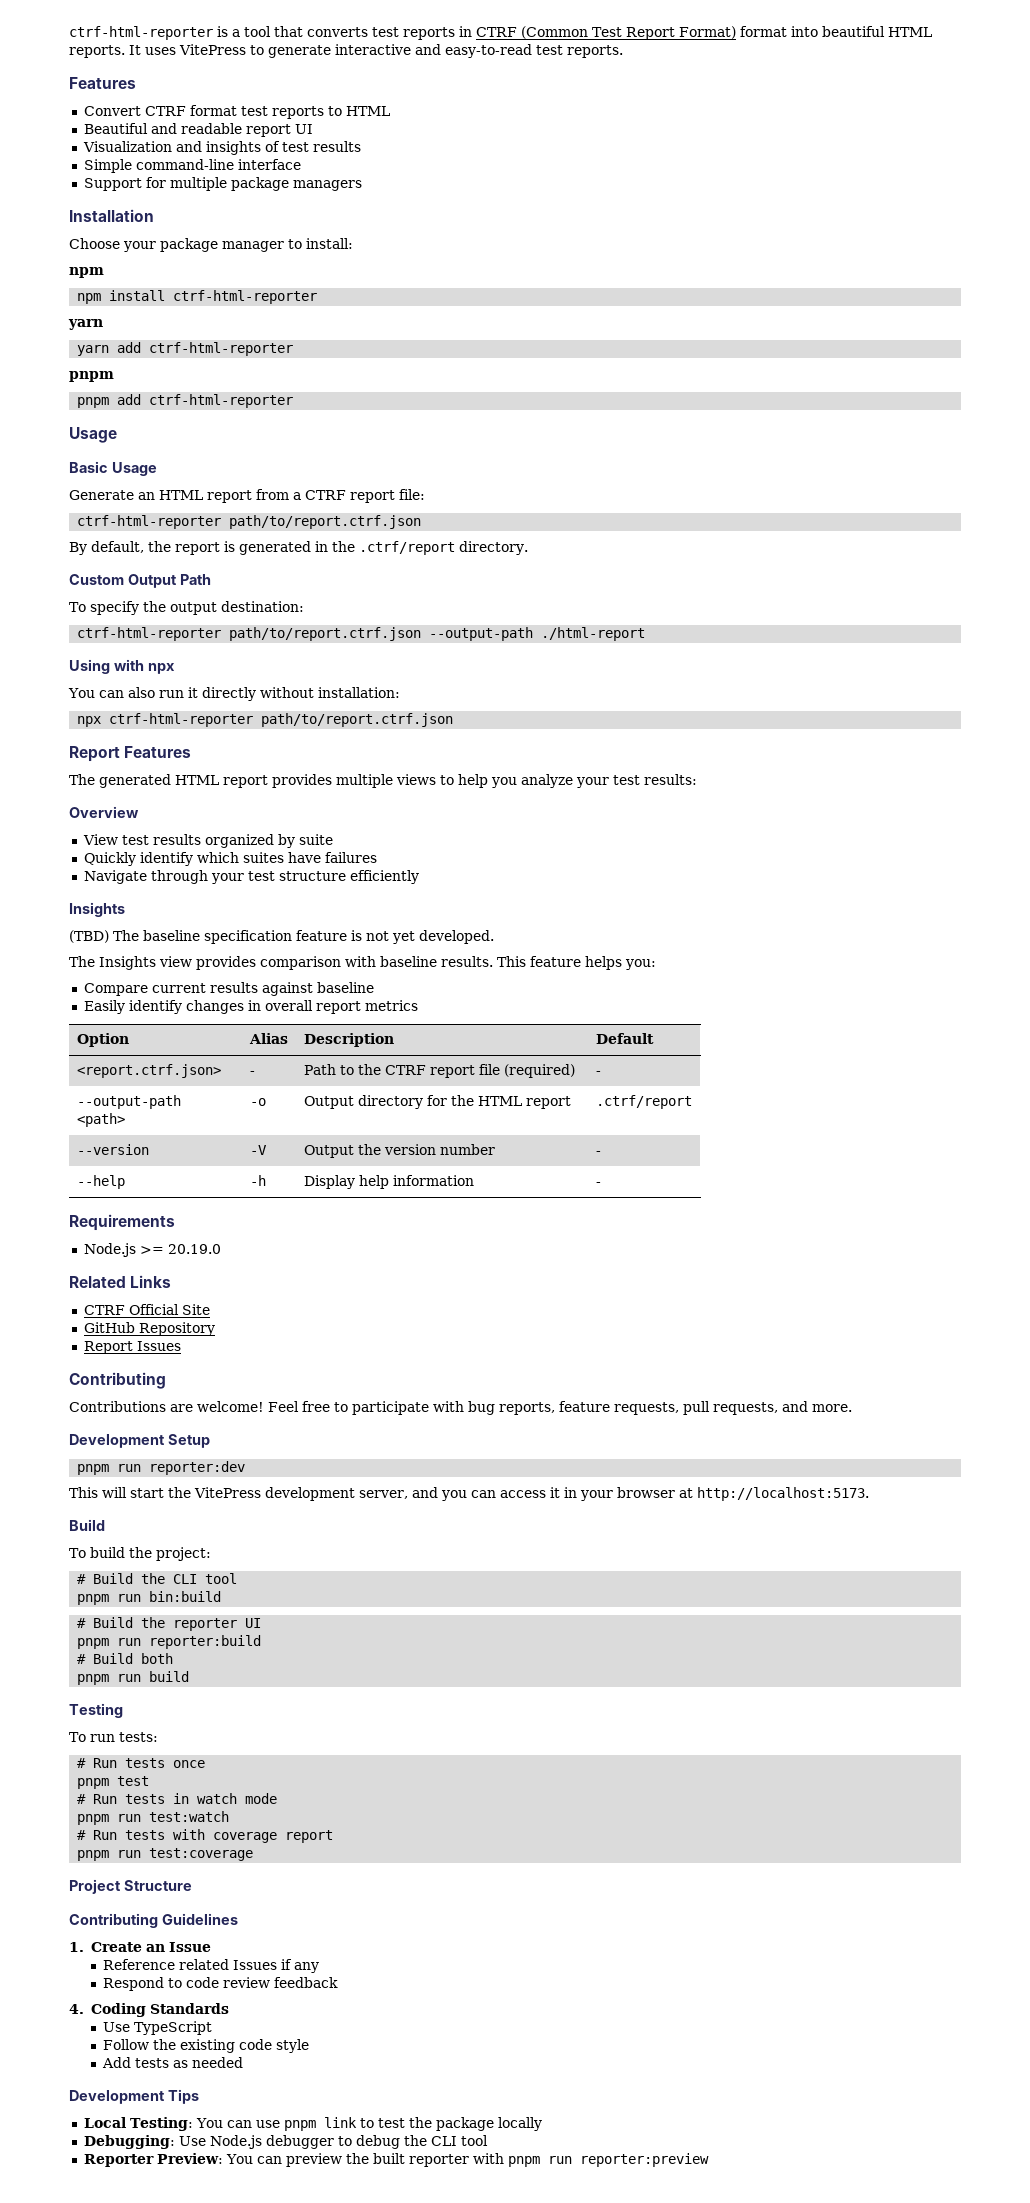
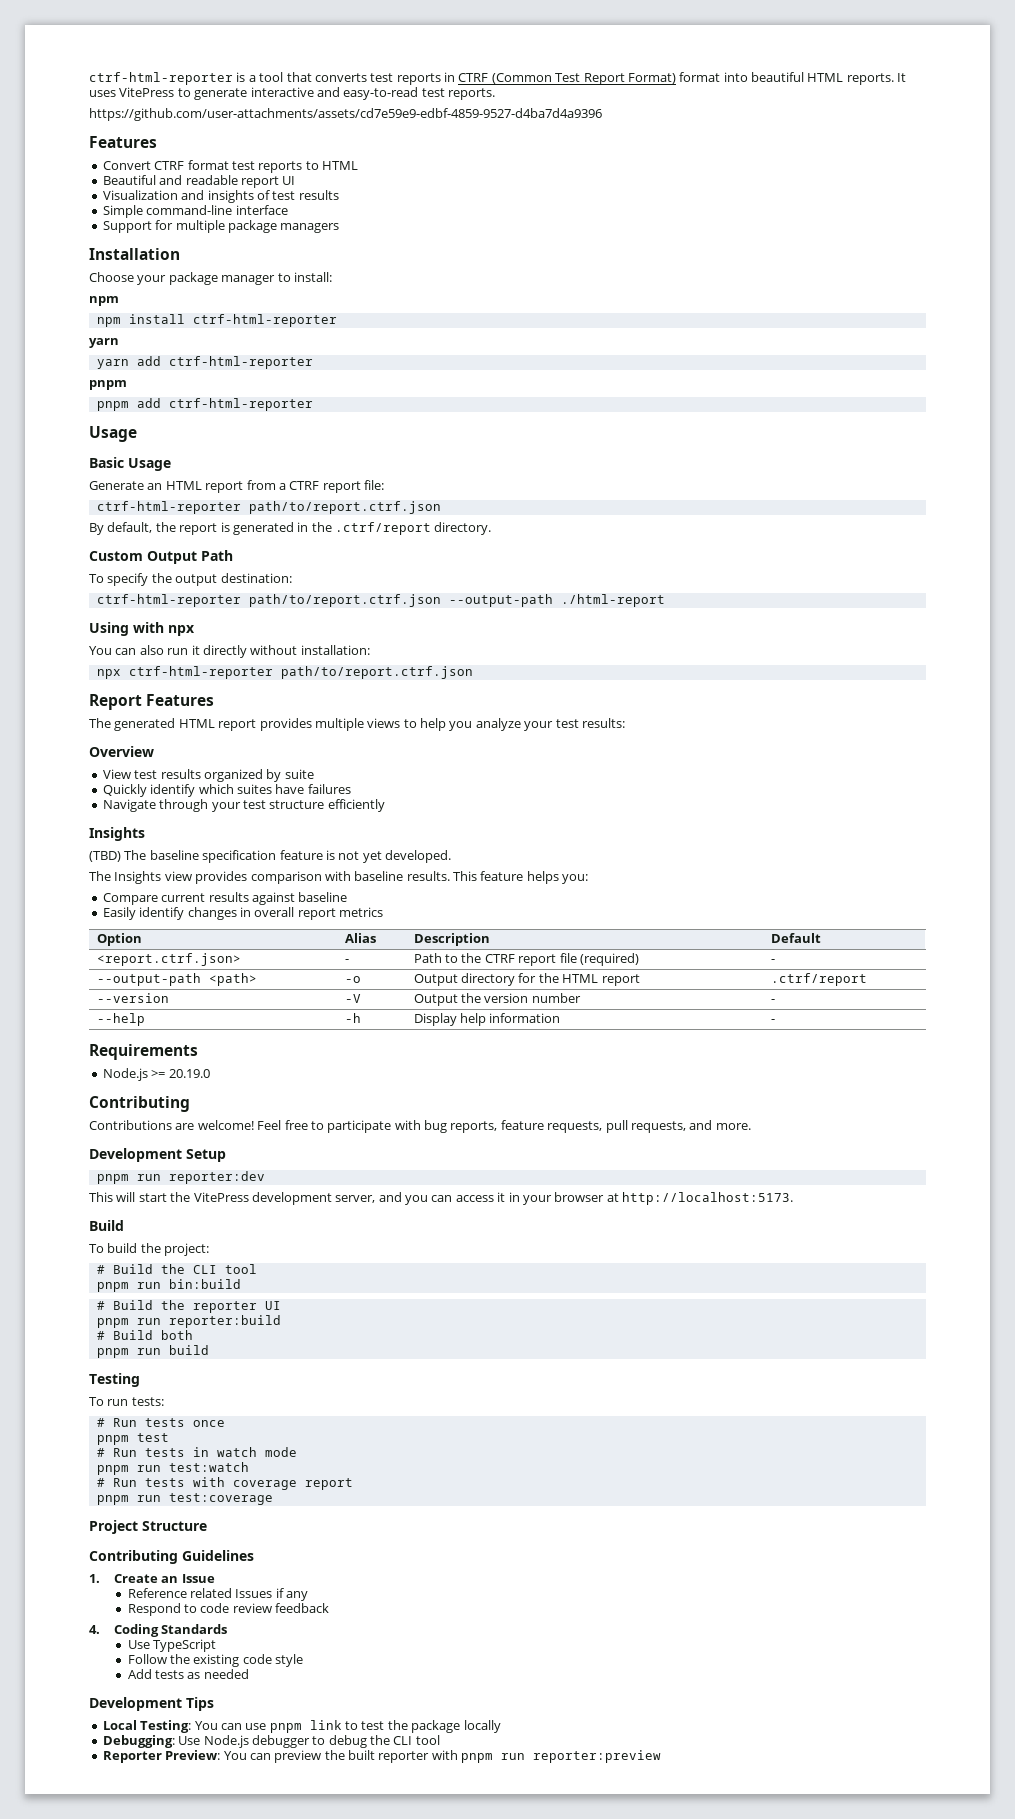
(623, 51) none -> [89,108,602,121] // https://github.com/user-attachments/assets/cd7e59e9-edbf-4859-9527-d4ba7d4a9396
[69,1275,172,1288] [83,1304,210,1315] [83,1322,215,1336] [83,1341,181,1354] // Related Links // CTRF Official Site // GitHub Repository // Report Issues -> (210, 1073) none

